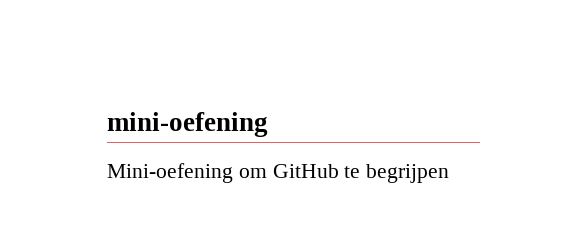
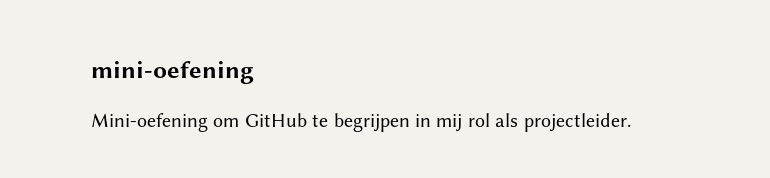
(450, 173) none -> [415,113,631,132] in mij rol als projectleider.

